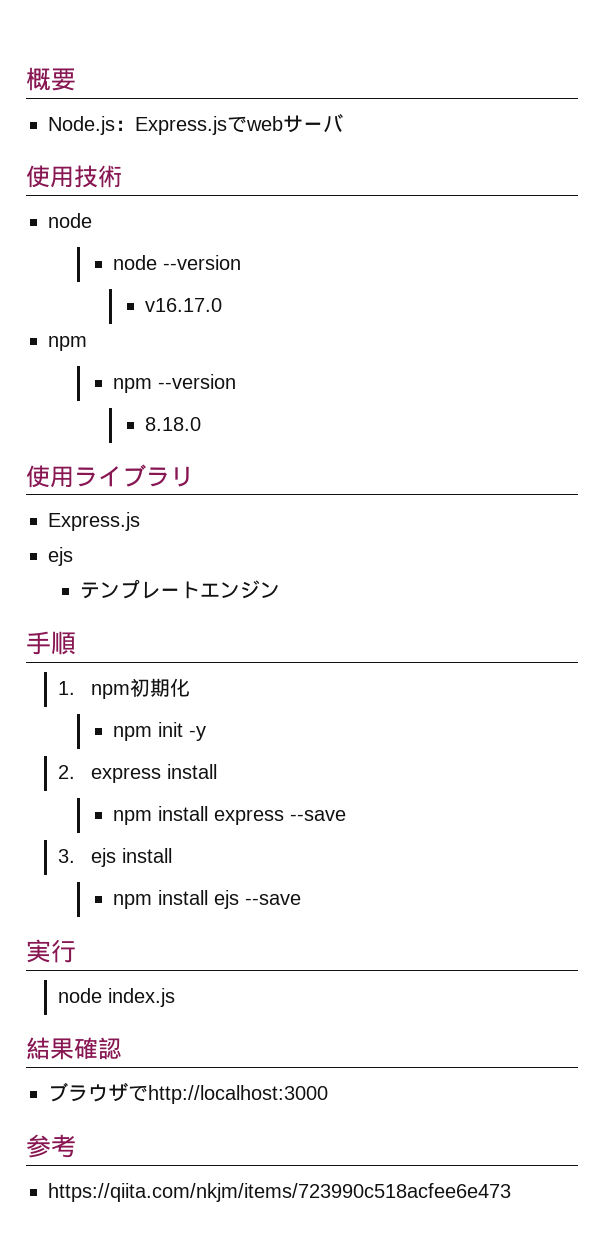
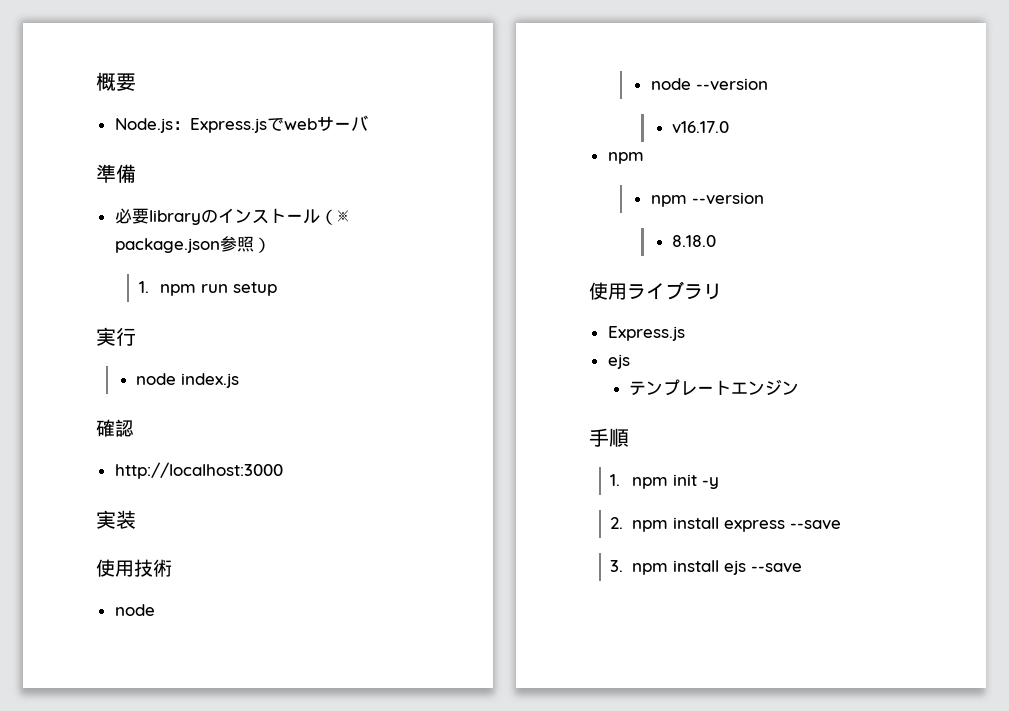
(343, 123) none -> [96,164,136,183] [114,208,349,225] [114,236,271,253] [138,281,278,296] [96,327,136,346] [136,373,240,388] [96,419,134,437] [114,462,283,479] [96,510,136,529] // 準備 // 必要libraryのインストール（※ package.json参照） // 1. npm run setup // 実行 // node index.js // 確認 // http://localhost:3000 // 実装
[129,678,190,697] [112,726,152,741] 初期化 // npm -> (668, 483) none
[90,764,217,783] express install // -> (624, 523) none
[90,848,172,867] ejs install // -> (624, 566) none
[26,939,76,963] [58,988,176,1007] [26,1037,122,1060] [48,1082,328,1104] [26,1134,76,1158] [48,1183,511,1202] // 実行 // node index.js // 結果確認 // ブラウザでhttp://localhost:3000 // 参考 // https://qiita.com/nkjm/items/723990c518acfee6e473 -> (802, 568) none

